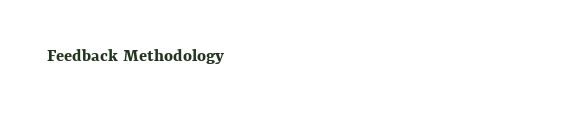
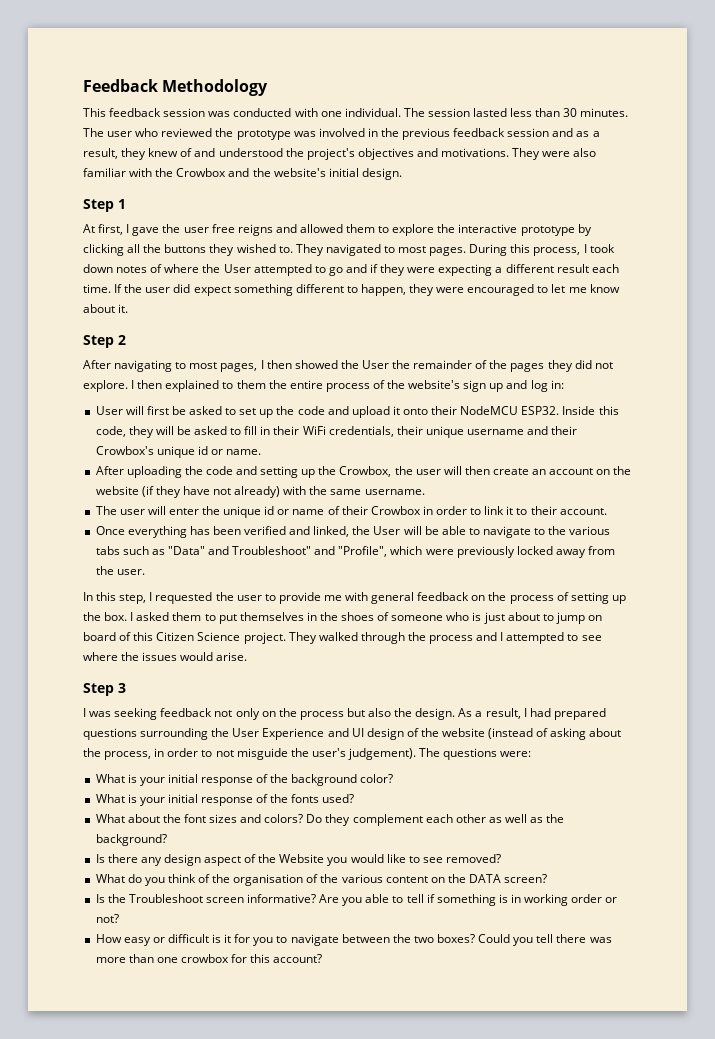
(225, 56) none -> [83,108,629,117] [83,128,600,140] [83,148,597,160] [83,168,402,180] [83,199,126,212] [83,224,592,236] [83,244,615,256] [83,264,619,276] [83,284,620,296] [83,304,129,313] [83,335,126,348] [83,360,613,372] [83,380,564,392] [95,406,619,418] [95,426,578,438] [95,446,262,458] [95,466,632,478] [95,486,425,498] [95,506,607,518] [95,526,611,538] [95,546,616,558] [95,566,145,575] [83,592,626,604] [83,612,602,624] [83,632,602,644] [83,652,248,661] [83,683,126,696] [83,708,606,720] [83,728,622,740] [83,748,532,760] [95,774,394,786] [95,794,355,806] [95,814,565,826] [95,834,167,846] [95,854,502,866] [95,874,548,886] [95,894,618,906] [95,914,119,923] [95,934,612,946] [95,954,323,963] // This feedback session was conducted with one individual. The session lasted less than 30 minutes. The user who reviewed the prototype was involved in the previous feedback session and as a result, they knew of and understood the project's objectives and motivations. They were also familiar with the Crowbox and the website's initial design. // Step 1 // At first, I gave the user free reigns and allowed them to explore the interactive prototype by clicking all the buttons they wished to. They navigated to most pages. During this process, I took down notes of where the User attempted to go and if they were expecting a different result each time. If the user did expect something different to happen, they were encouraged to let me know about it. // Step 2 // After navigating to most pages, I then showed the User the remainder of the pages they did not explore. I then explained to them the entire process of the website's sign up and log in: // User will first be asked to set up the code and upload it onto their NodeMCU ESP32. Inside this code, they will be asked to fill in their WiFi credentials, their unique username and their Crowbox's unique id or name. // After uploading the code and setting up the Crowbox, the user will then create an account on the website (if they have not already) with the same username. // The user will enter the unique id or name of their Crowbox in order to link it to their account. // Once everything has been verified and linked, the User will be able to navigate to the various tabs such as "Data" and Troubleshoot" and "Profile", which were previously locked away from the user. // In this step, I requested the user to provide me with general feedback on the process of setting up the box. I asked them to put themselves in the shoes of someone who is just about to jump on board of this Citizen Science project. They walked through the process and I attempted to see where the issues would arise. // Step 3 // I was seeking feedback not only on the process but also the design. As a result, I had prepared questions surrounding the User Experience and UI design of the website (instead of asking about the process, in order to not misguide the user's judgement). The questions were: // What is your initial response of the background color? // What is your initial response of the fonts used? // What about the font sizes and colors? Do they complement each other as well as the background? // Is there any design aspect of the Website you would like to see removed? // What do you think of the organisation of the various content on the DATA screen? // Is the Troubleshoot screen informative? Are you able to tell if something is in working order or not? // How easy or difficult is it for you to navigate between the two boxes? Could you tell there was more than one crowbox for this account?

